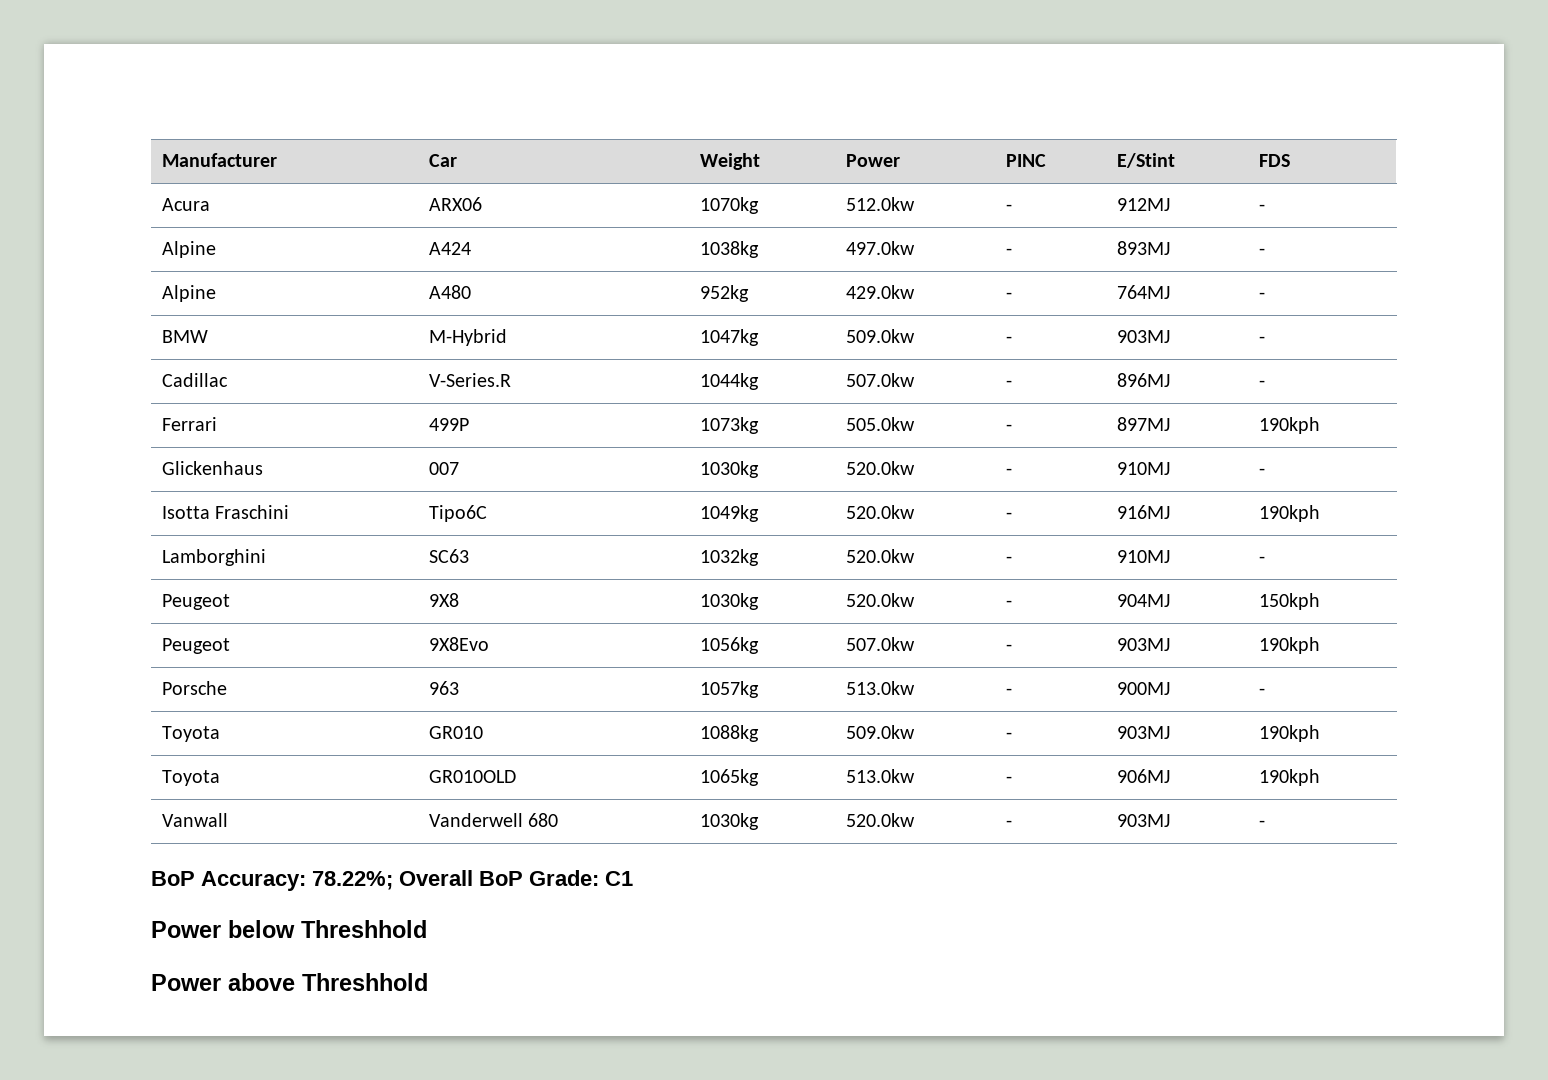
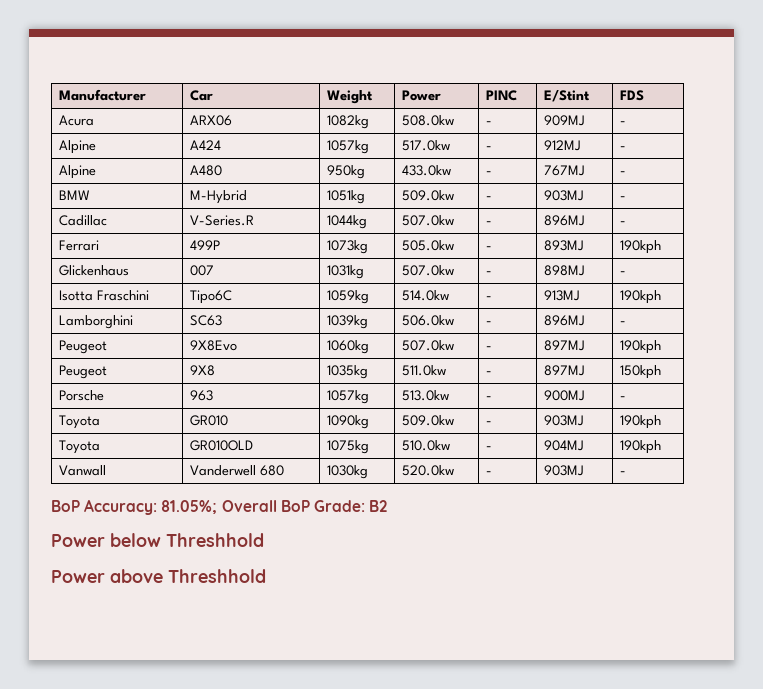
[699,197,759,214] [845,197,915,211] [1005,204,1012,211] [1116,198,1170,211] [1258,204,1265,211] [161,241,216,258] [428,242,471,255] [699,241,759,258] [845,241,915,255] [1005,248,1012,255] [1116,241,1170,255] [1258,248,1265,255] [161,285,216,302] [428,285,471,299] [699,285,749,302] [845,285,915,299] [1005,292,1012,299] [1116,285,1170,299] 1070kg | 512.0kw | - | 912MJ | - // Alpine | A424 | 1038kg | 497.0kw | - | 893MJ | - // Alpine | A480 | 952kg | 429.0kw | - | 764MJ -> [326,115,369,129] [401,115,454,126] [485,121,492,125] [543,115,585,126] [619,121,626,125] [58,140,96,154] [189,140,221,150] [326,140,369,154] [401,140,450,151] [485,146,492,150] [543,140,581,151] [619,146,626,150] [58,165,96,179] [189,165,222,176] [326,165,365,179] [401,165,451,176] [485,171,492,175] [543,165,585,176] 1082kg | 508.0kw | - | 909MJ | - // Alpine | A424 | 1057kg | 517.0kw | - | 912MJ | - // Alpine | A480 | 950kg | 433.0kw | - | 767MJ
[699,329,759,346] 1047kg -> [326,190,365,204] 1051kg
[1116,417,1170,431] 897MJ -> [543,240,584,251] 893MJ
[699,461,759,478] [845,461,915,475] [1005,468,1012,475] [1116,462,1170,475] 1030kg | 520.0kw | - | 910MJ -> [326,265,364,279] [401,265,454,276] [485,271,492,275] [543,265,585,276] 1031kg | 507.0kw | - | 898MJ
[699,505,759,522] [845,505,915,519] [1005,512,1012,519] [1116,505,1170,519] 1049kg | 520.0kw | - | 916MJ -> [326,290,369,304] [401,290,449,301] [485,296,492,300] [543,290,580,301] 1059kg | 514.0kw | - | 913MJ
[699,549,759,566] [845,549,915,563] [1005,556,1012,563] [1116,550,1170,563] [1258,556,1265,563] [161,594,230,610] [428,593,459,607] [699,593,759,610] [845,593,915,607] [1005,600,1012,607] [1116,594,1170,607] [1258,593,1320,610] 1032kg | 520.0kw | - | 910MJ | - // Peugeot | 9X8 | 1030kg | 520.0kw | - | 904MJ | 150kph -> [326,315,368,329] [401,315,454,326] [485,321,492,325] [543,315,585,326] [619,321,626,325] 1039kg | 506.0kw | - | 896MJ | -
[699,637,759,654] [845,637,915,651] [1005,644,1012,651] [1116,638,1170,651] [1258,637,1320,654] 1056kg | 507.0kw | - | 903MJ | 190kph -> [326,340,369,354] [401,340,454,351] [485,346,492,350] [543,340,585,351] [619,340,661,354] [58,365,107,379] [189,365,215,376] [326,365,368,379] [401,365,446,376] [485,371,492,375] [543,365,585,376] [619,365,661,379] 1060kg | 507.0kw | - | 897MJ | 190kph // Peugeot | 9X8 | 1035kg | 511.0kw | - | 897MJ | 150kph
[699,725,759,742] 1088kg -> [326,415,369,429] 1090kg
[699,769,759,786] [845,769,915,783] [1005,776,1012,783] [1116,769,1170,783] 1065kg | 513.0kw | - | 906MJ -> [326,440,369,454] [401,440,450,451] [485,446,492,450] [543,440,584,451] 1075kg | 510.0kw | - | 904MJ
[312,871,393,890] 78.22%; -> [161,500,218,514] 81.05%;
[605,871,633,886] C1 -> [369,500,388,512] B2

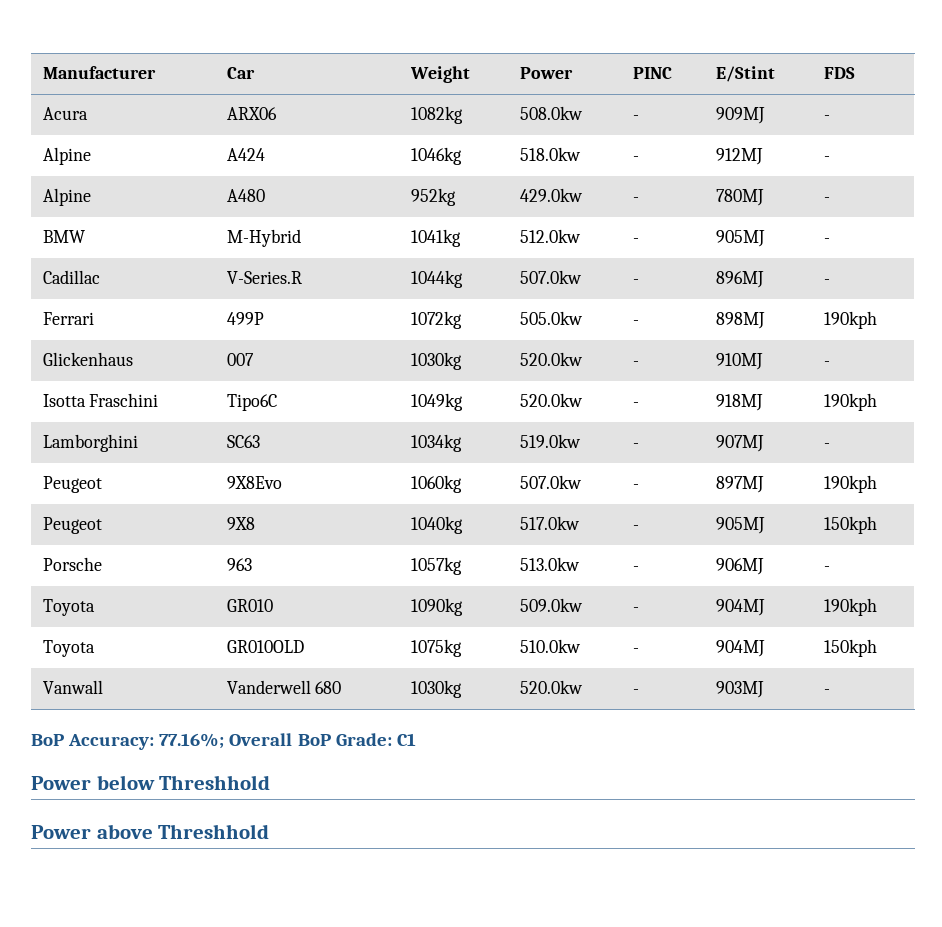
[326,140,369,154] [401,140,450,151] 1057kg | 517.0kw -> [410,147,462,165] [519,147,581,161] 1046kg | 518.0kw
[326,165,365,179] [401,165,451,176] [485,171,492,175] [543,165,585,176] 950kg | 433.0kw | - | 767MJ -> [410,188,456,206] [519,188,583,202] [632,197,639,202] [715,189,764,206] 952kg | 429.0kw | - | 780MJ
[326,190,365,204] [401,190,454,201] [485,196,492,200] [543,190,584,201] 1051kg | 509.0kw | - | 903MJ -> [410,229,461,247] [519,229,581,243] [632,238,639,243] [715,230,765,247] 1041kg | 512.0kw | - | 905MJ
[326,240,368,254] 1073kg -> [410,311,462,329] 1072kg
[543,240,584,251] 893MJ -> [715,312,765,329] 898MJ
[326,265,364,279] [401,265,454,276] [485,271,492,275] [543,265,585,276] 1031kg | 507.0kw | - | 898MJ -> [410,352,462,370] [519,352,583,366] [632,361,639,366] [715,353,763,370] 1030kg | 520.0kw | - | 910MJ
[326,290,369,304] [401,290,449,301] [485,296,492,300] [543,290,580,301] 1059kg | 514.0kw | - | 913MJ -> [410,393,463,411] [519,393,583,407] [632,402,639,407] [715,394,763,411] 1049kg | 520.0kw | - | 918MJ
[326,315,368,329] [401,315,454,326] [485,321,492,325] [543,315,585,326] 1039kg | 506.0kw | - | 896MJ -> [410,434,462,452] [519,434,581,448] [632,443,639,448] [715,435,764,452] 1034kg | 519.0kw | - | 907MJ
[326,365,368,379] [401,365,446,376] [485,371,492,375] [543,365,585,376] 1035kg | 511.0kw | - | 897MJ -> [410,516,463,534] [519,516,580,530] [632,525,639,530] [715,517,765,534] 1040kg | 517.0kw | - | 905MJ
[543,390,585,401] 900MJ -> [715,558,764,575] 906MJ
[543,415,584,426] 903MJ -> [715,599,765,616] 904MJ
[619,440,661,454] 190kph -> [823,639,877,657] 150kph
[161,500,218,514] 81.05%; -> [159,733,225,749] 77.16%;
[369,500,388,512] B2 -> [396,733,416,746] C1

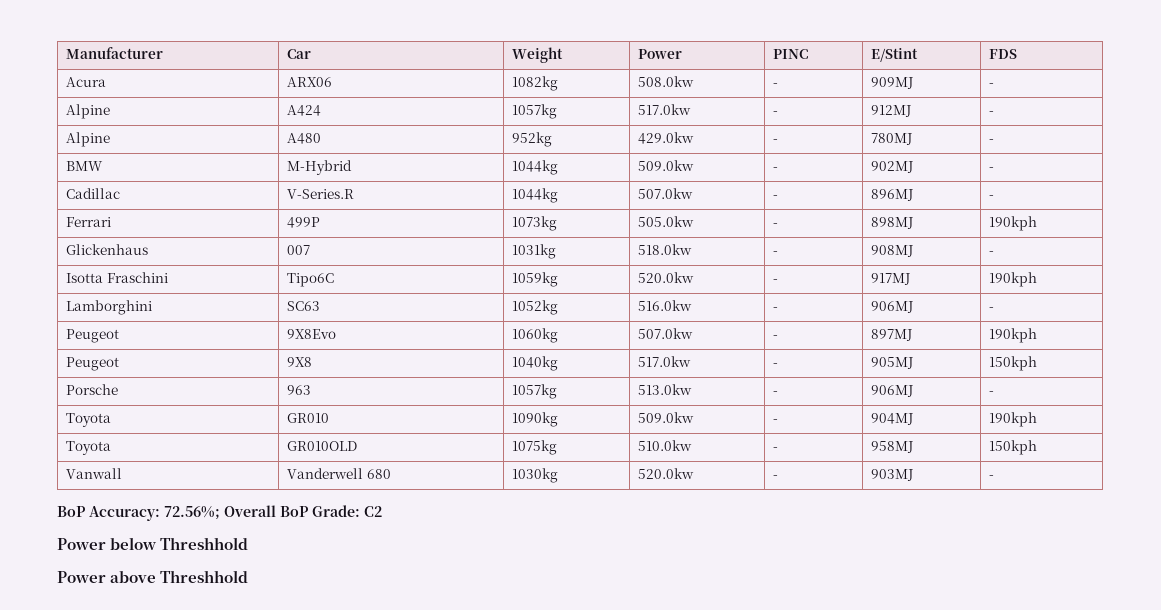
[410,147,462,165] [519,147,581,161] 1046kg | 518.0kw -> [512,104,558,119] [638,104,692,115] 1057kg | 517.0kw
[410,229,461,247] [519,229,581,243] [632,238,639,243] [715,230,765,247] 1041kg | 512.0kw | - | 905MJ -> [512,160,559,175] [638,160,695,171] [773,167,779,171] [871,161,914,173] 1044kg | 509.0kw | - | 902MJ
[410,311,462,329] 1072kg -> [512,216,558,231] 1073kg
[410,352,462,370] [519,352,583,366] [632,361,639,366] [715,353,763,370] 1030kg | 520.0kw | - | 910MJ -> [512,244,557,259] [638,244,693,255] [773,251,779,255] [871,245,914,257] 1031kg | 518.0kw | - | 908MJ
[410,393,463,411] [519,393,583,407] [632,402,639,407] [715,394,763,411] 1049kg | 520.0kw | - | 918MJ -> [512,272,559,287] [638,272,695,283] [773,279,779,283] [871,273,911,285] 1059kg | 520.0kw | - | 917MJ
[410,434,462,452] [519,434,581,448] [632,443,639,448] [715,435,764,452] 1034kg | 519.0kw | - | 907MJ -> [512,300,559,315] [638,300,693,311] [773,307,779,311] [871,301,914,313] 1052kg | 516.0kw | - | 906MJ
[715,640,765,657] 904MJ -> [871,441,914,453] 958MJ
[159,733,225,749] 77.16%; -> [164,506,220,520] 72.56%;
[396,733,416,746] C1 -> [364,506,382,517] C2

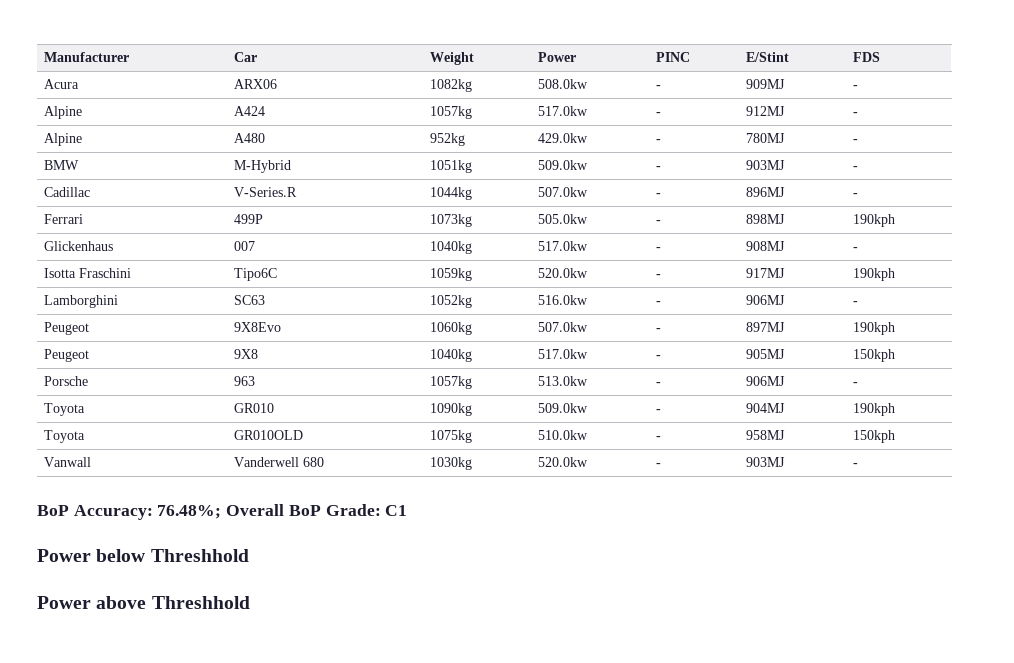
[512,160,559,175] [638,160,695,171] [773,167,779,171] [871,161,914,173] 1044kg | 509.0kw | - | 902MJ -> [429,160,472,173] [537,160,588,170] [655,166,661,170] [745,160,785,170] 1051kg | 509.0kw | - | 903MJ
[512,244,557,259] [638,244,693,255] 1031kg | 518.0kw -> [429,241,472,254] [537,241,588,251] 1040kg | 517.0kw
[164,506,220,520] 72.56%; -> [157,505,222,519] 76.48%;
[364,506,382,517] C2 -> [385,505,408,516] C1

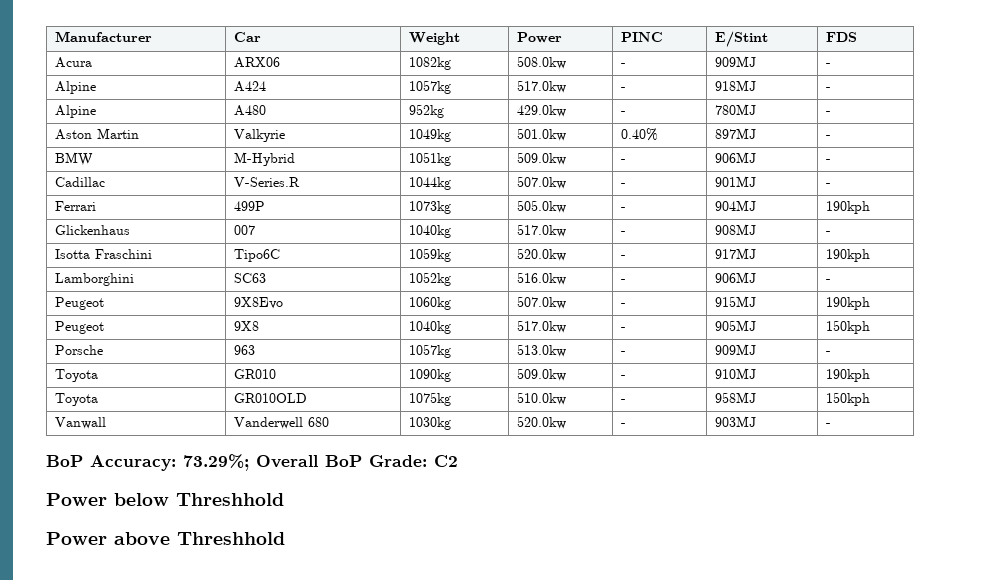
[745,106,785,116] 912MJ -> [714,80,756,91] 918MJ
(858, 141) none -> [54,128,139,140] [233,129,285,142] [408,129,451,142] [516,128,566,141] [620,128,658,141] [714,128,756,139] [825,135,831,139] // Aston Martin | Valkyrie | 1049kg | 501.0kw | 0.40% | 897MJ | -
[745,160,785,170] 903MJ -> [714,152,756,163] 906MJ
[745,187,785,197] 896MJ -> [714,176,756,187] 901MJ
[745,214,785,224] 898MJ -> [714,200,756,211] 904MJ
[745,322,785,332] 897MJ -> [714,296,756,307] 915MJ
[745,376,785,386] 906MJ -> [714,344,756,355] 909MJ
[745,403,785,413] 904MJ -> [714,368,756,379] 910MJ
[157,505,222,519] 76.48%; -> [183,454,249,471] 73.29%;
[385,505,408,516] C1 -> [434,455,458,467] C2

